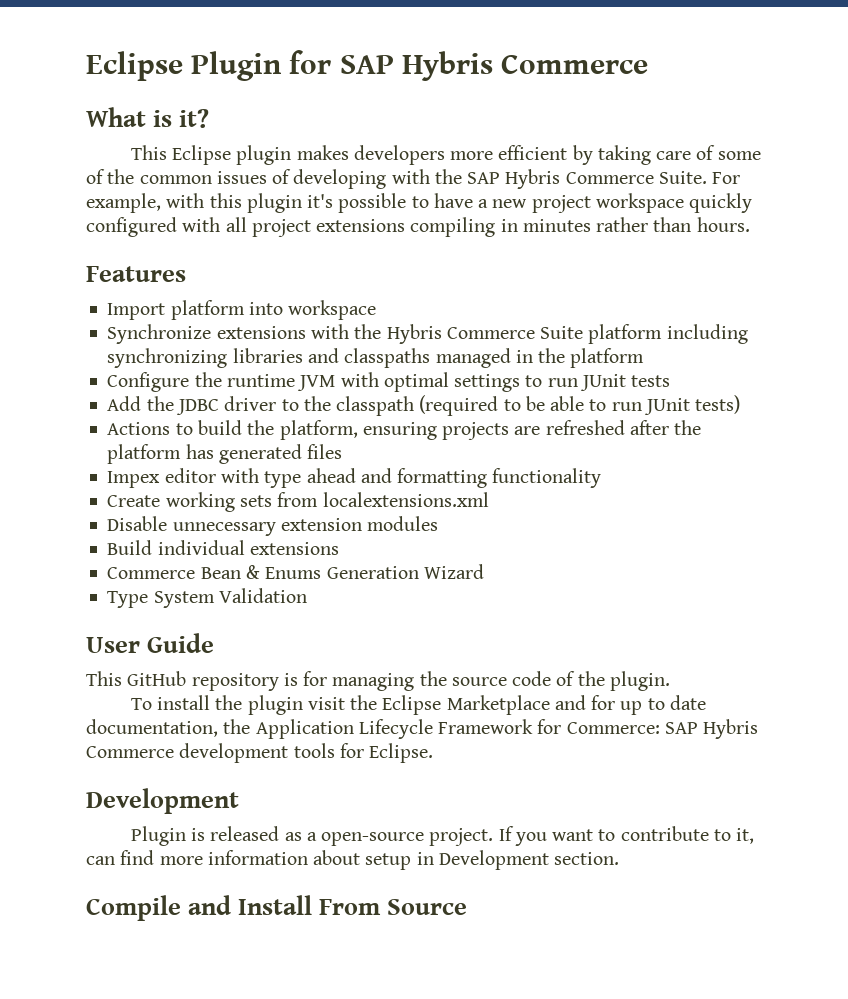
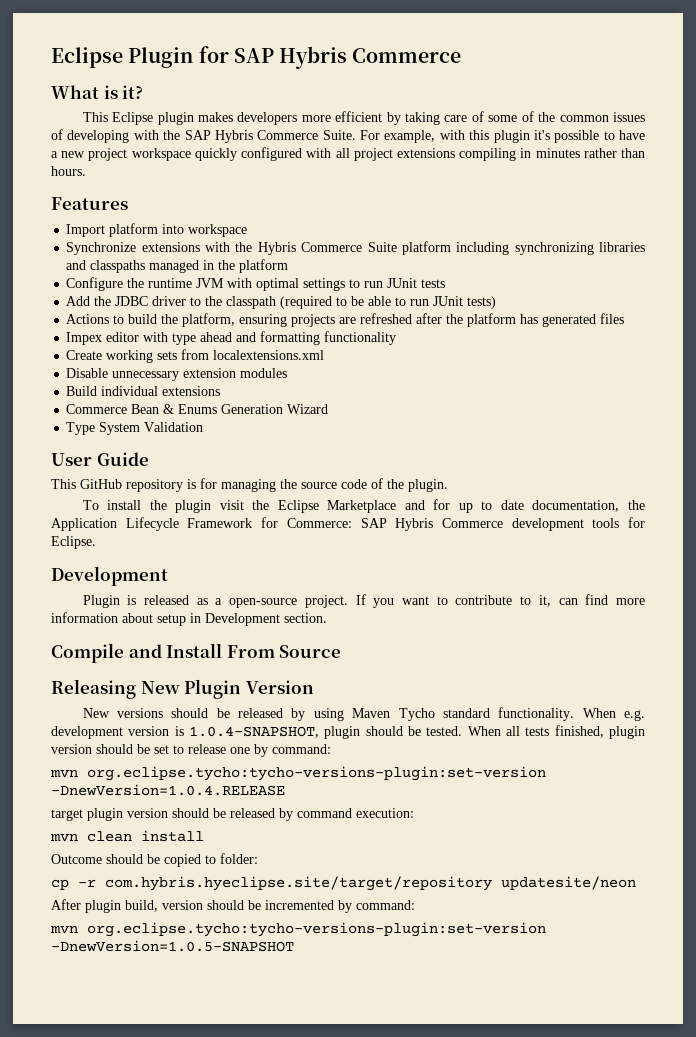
(468, 907) none -> [51,679,314,699] [82,707,645,721] [51,725,645,739] [51,744,331,757] [50,766,546,781] [51,784,285,796] [51,808,414,821] [50,830,204,842] [51,853,258,867] [51,876,636,891] [51,899,415,913] [50,922,546,937] [51,940,294,952] // Releasing New Plugin Version // New versions should be released by using Maven Tycho standard functionality. When e.g. development version is 1.0.4-SNAPSHOT, plugin should be tested. When all tests finished, plugin version should be set to release one by command: // mvn org.eclipse.tycho:tycho-versions-plugin:set-version -DnewVersion=1.0.4.RELEASE // target plugin version should be released by command execution: // mvn clean install // Outcome should be copied to folder: // cp -r com.hybris.hyeclipse.site/target/repository updatesite/neon // After plugin build, version should be incremented by command: // mvn org.eclipse.tycho:tycho-versions-plugin:set-version -DnewVersion=1.0.5-SNAPSHOT

